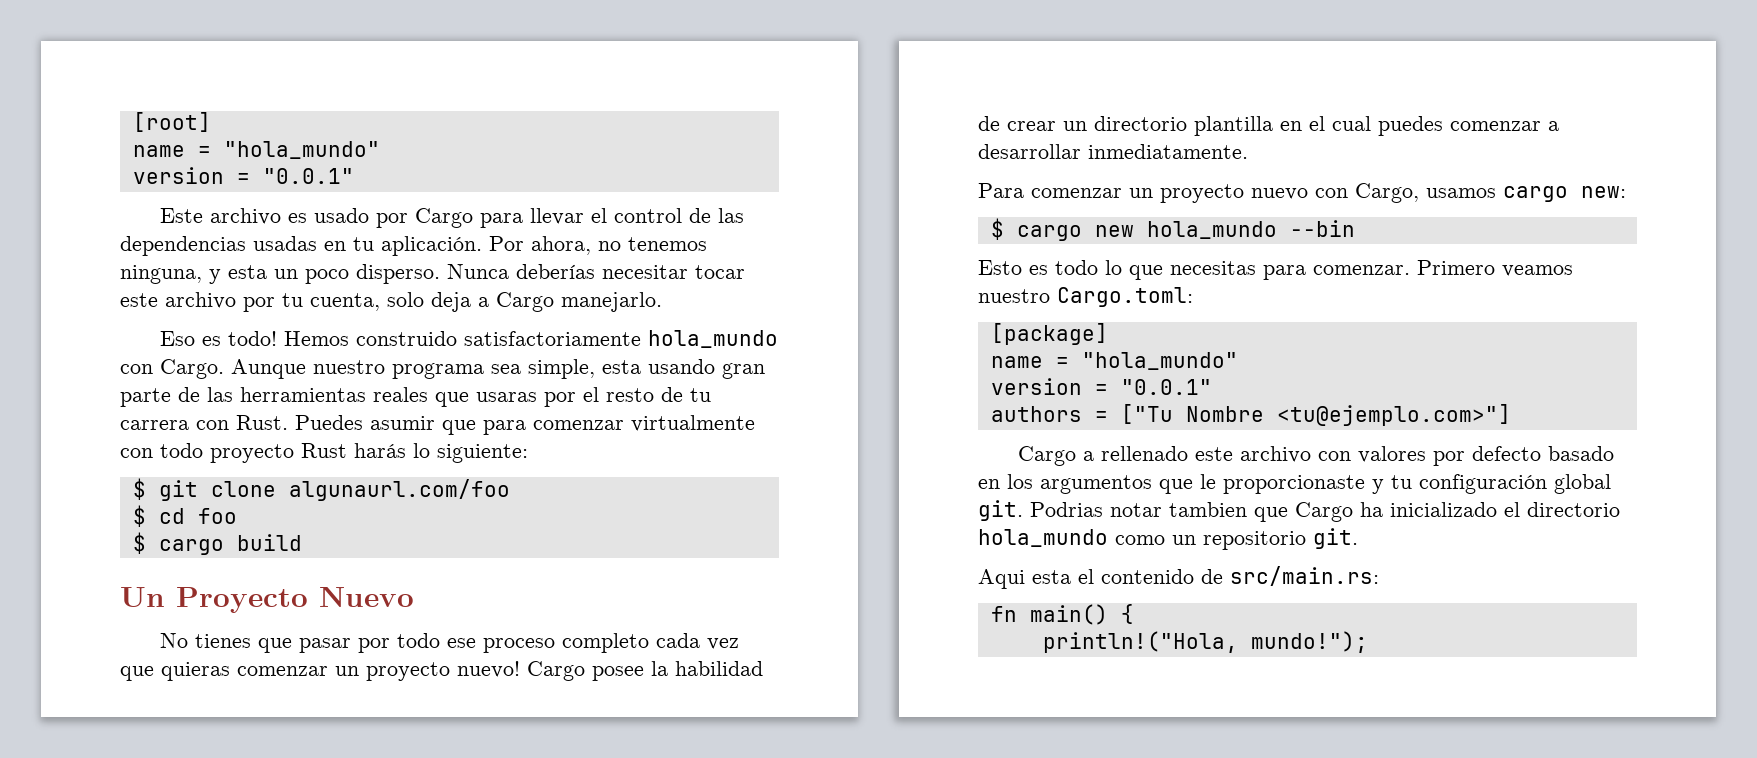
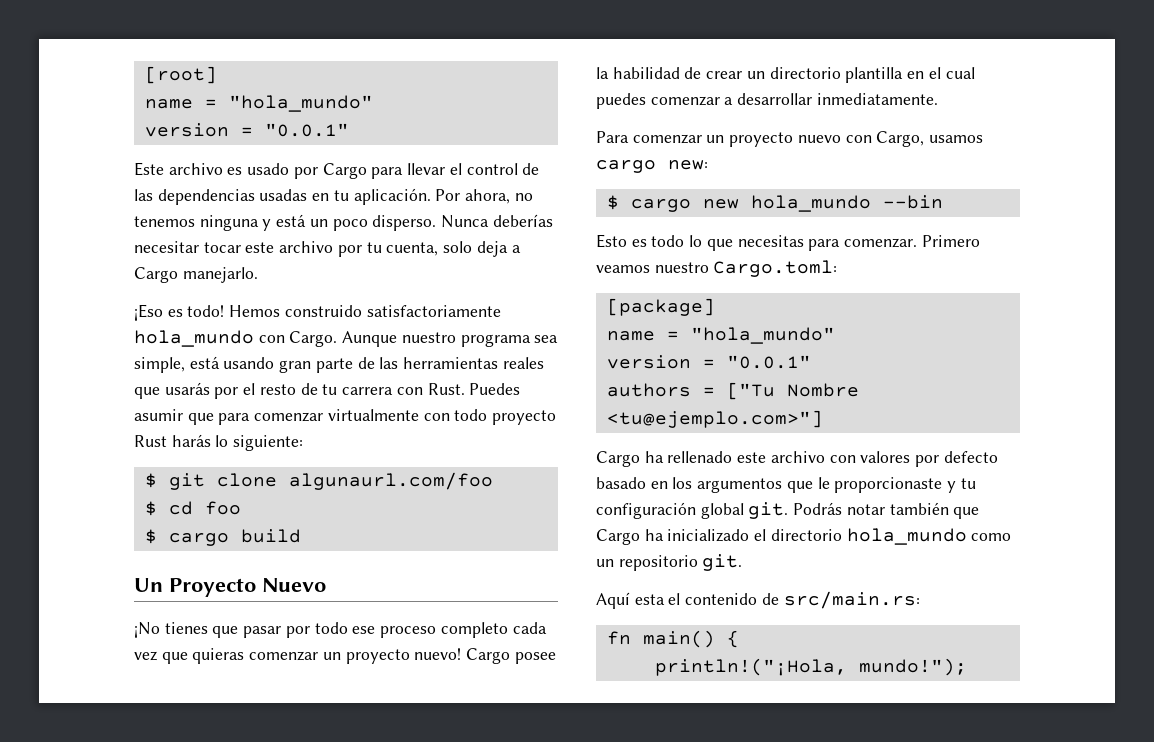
[120,265,267,284] ninguna, y esta -> [199,214,307,231] ninguna y está
[159,331,195,346] Eso -> [134,304,163,321] ¡Eso
[602,360,641,374] esta -> [189,356,220,369] está
[476,392,537,402] usaras -> [164,382,210,395] usarás
[159,633,188,648] No -> [134,622,160,638] ¡No
[1082,451,1094,461] a -> [644,451,664,463] ha
[1030,502,1247,517] Podrias notar tambien -> [793,502,949,515] Podrás notar también
[978,569,1025,589] Aqui -> [596,592,630,609] Aquí
[1042,631,1238,653] println!("Hola, -> [654,658,847,676] println!("¡Hola,

